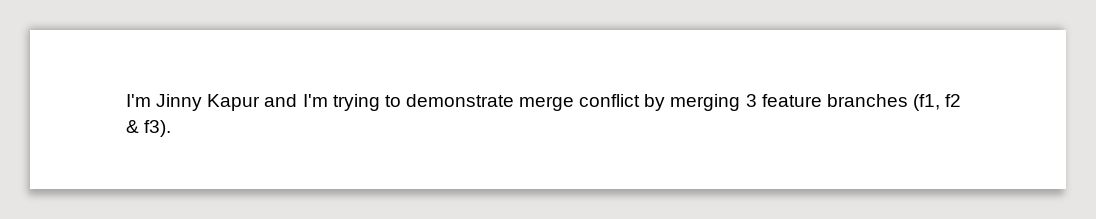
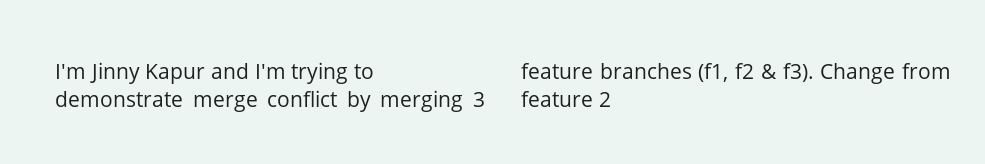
(172, 128) none -> [820,63,951,84] [521,91,611,107] Change from feature 2

